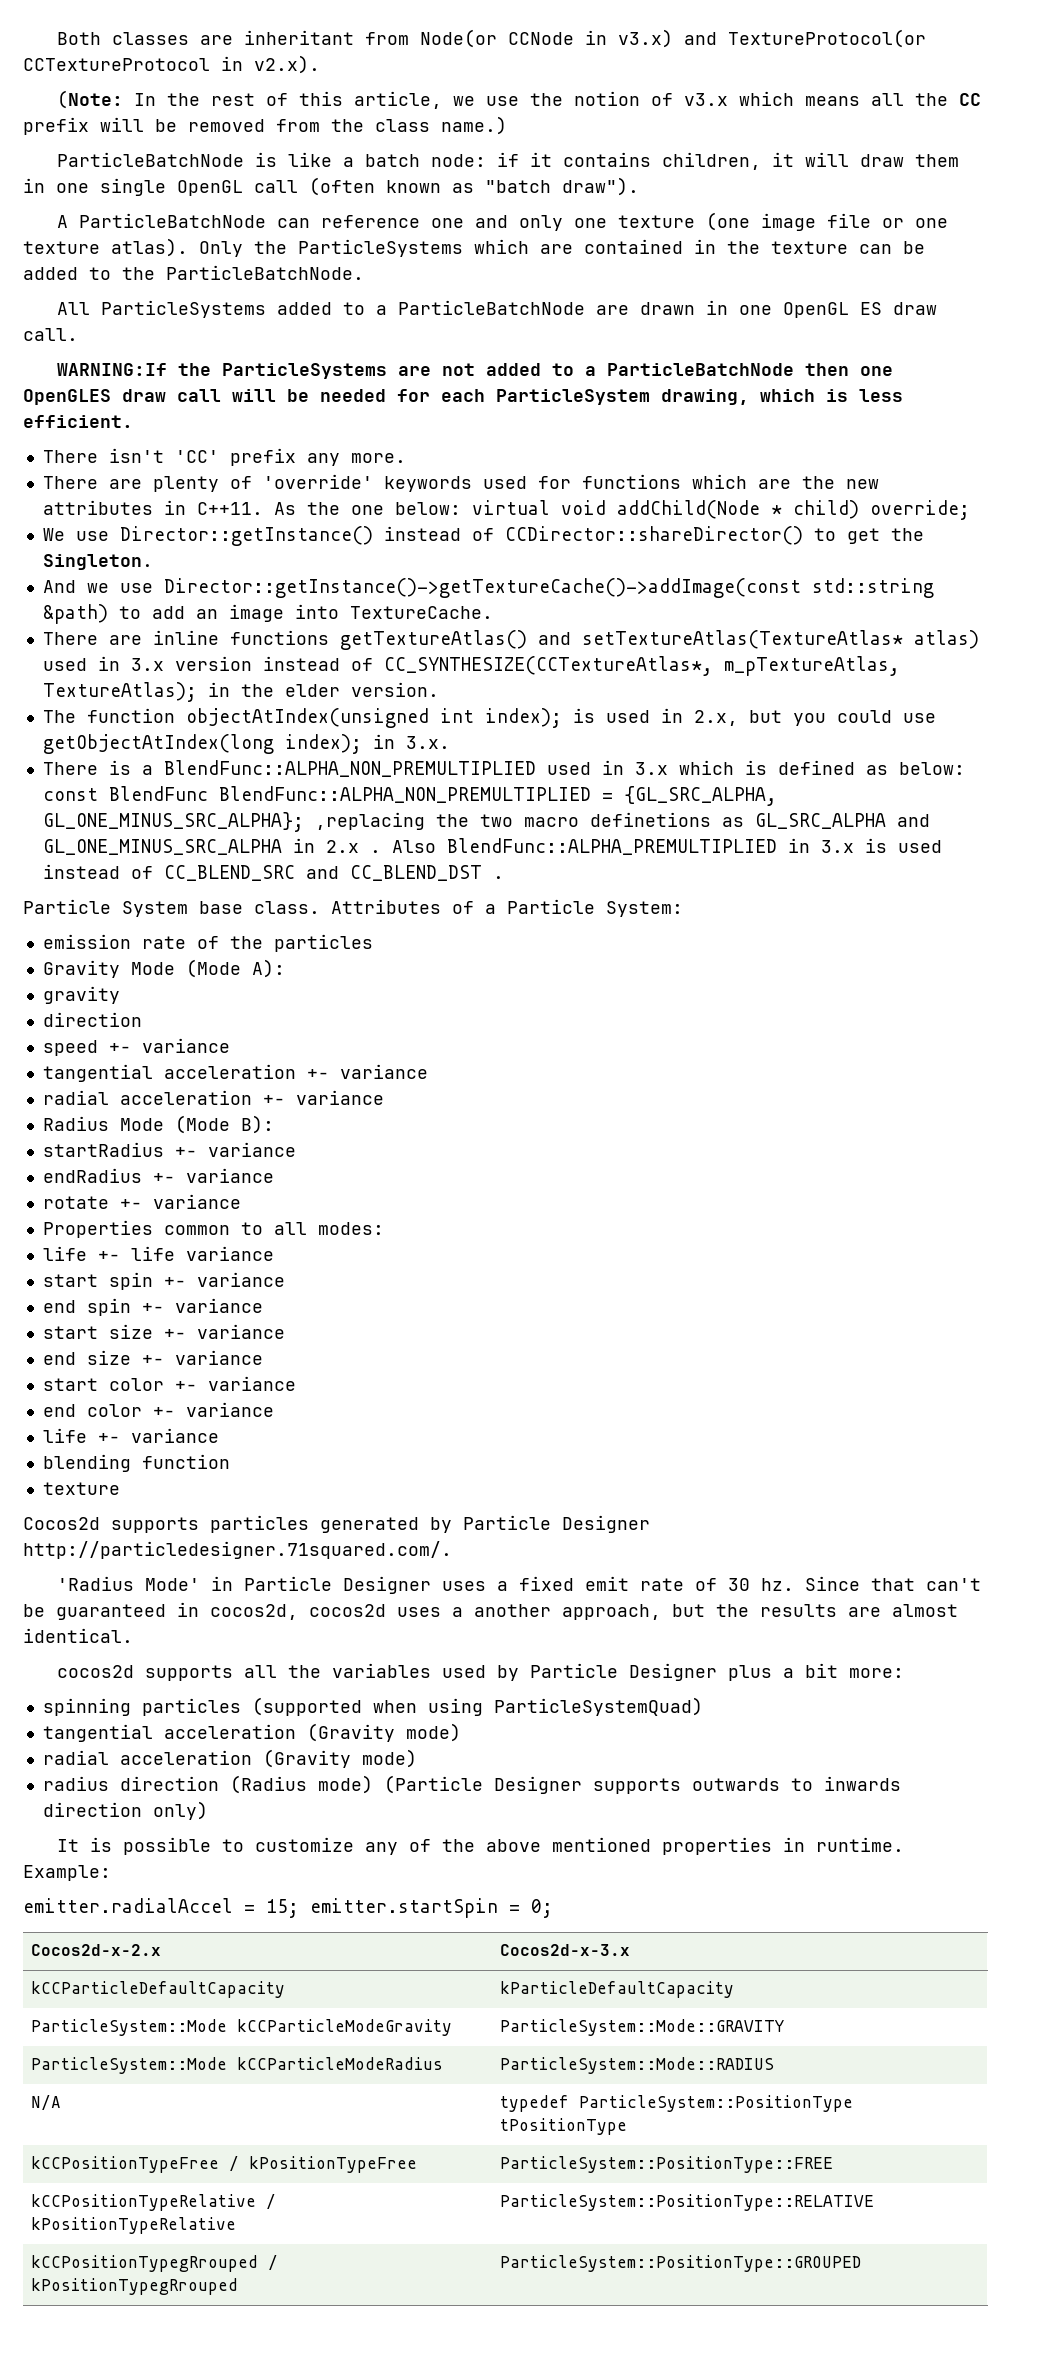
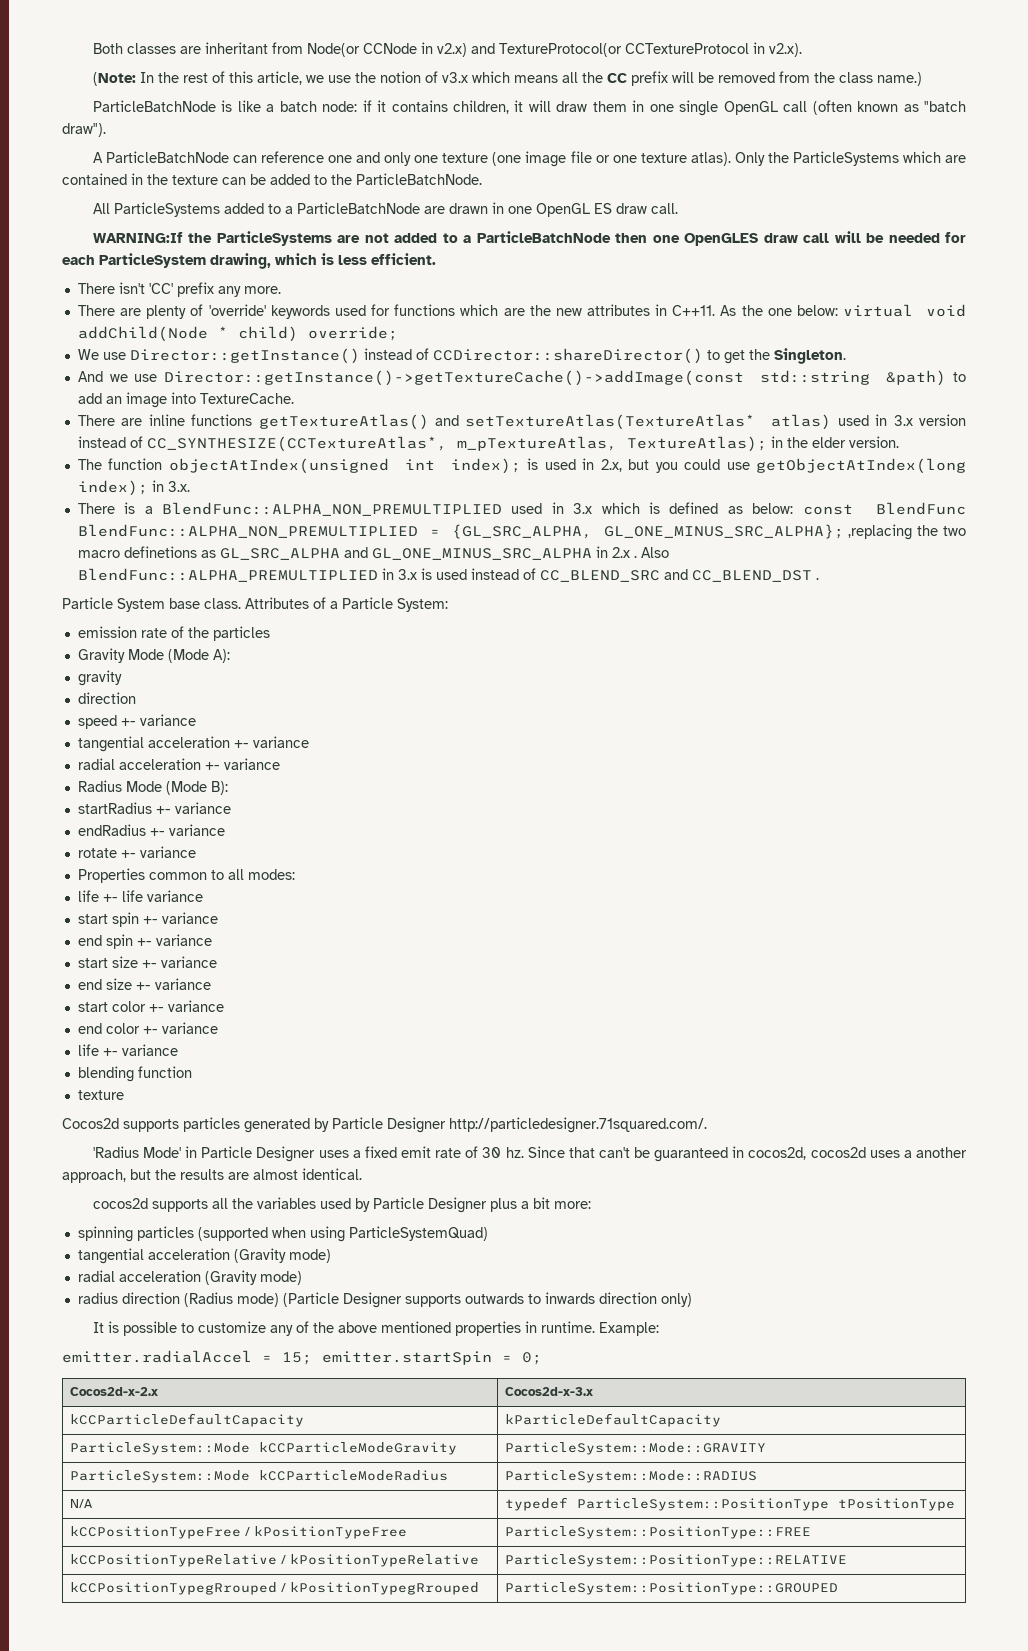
[618,29,674,48] v3.x) -> [436,43,467,57] v2.x)

